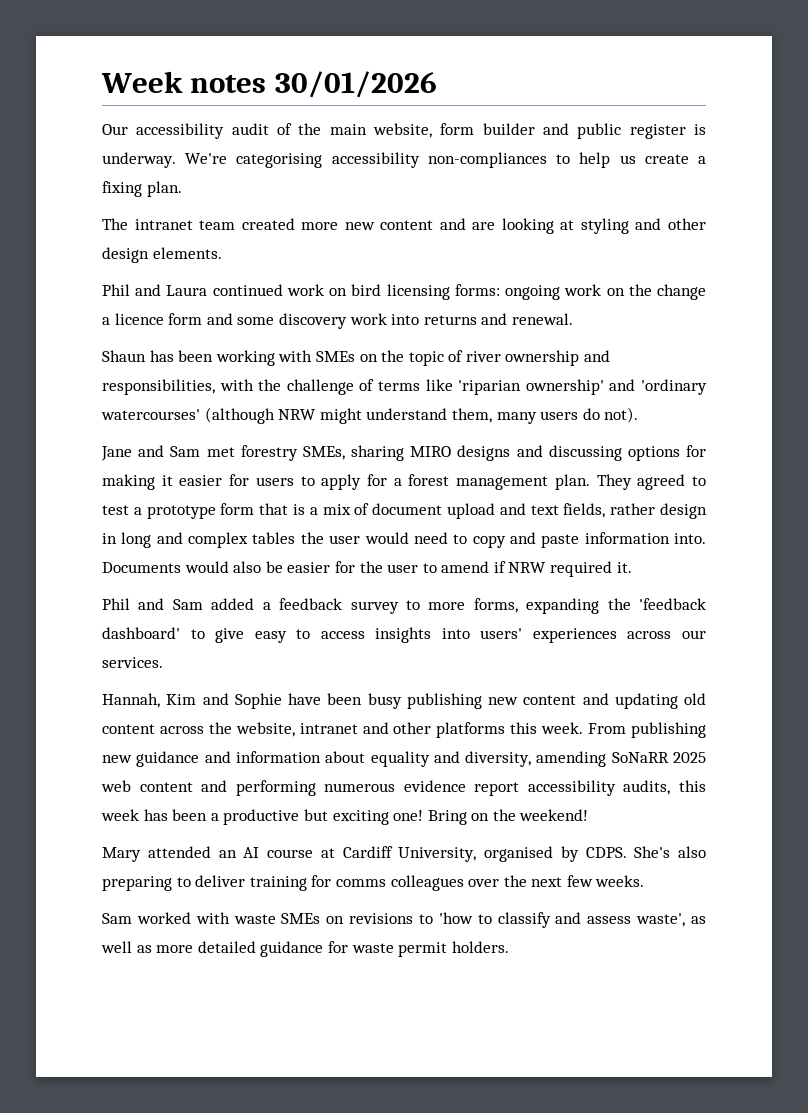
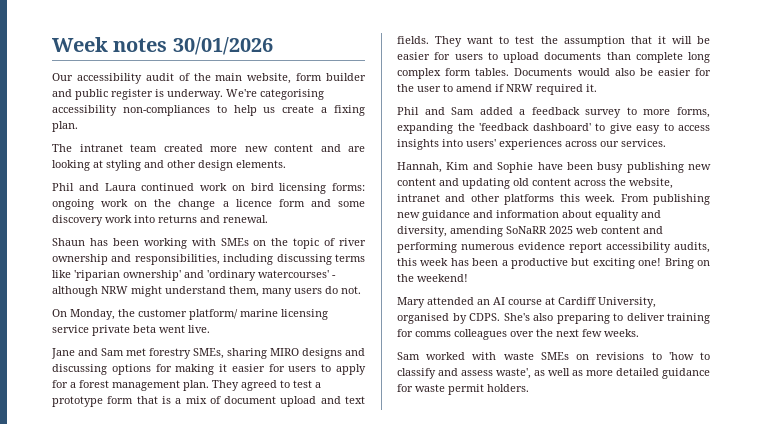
[219,379,375,395] with the challenge of -> [223,254,332,265] including discussing
[204,407,275,424] (although -> [332,275,336,278] [52,286,98,297] - although
[604,407,639,423] not). -> [341,286,361,294] [52,309,328,320] [52,325,210,336] not. // On Monday, the customer platform/ marine licensing service private beta went live.
[563,503,707,519] [102,532,706,548] fields, rather design in long and complex tables the user would need to copy and paste information into. -> [397,36,710,47] [397,52,710,63] [397,68,510,79] fields. They want to test the assumption that it will be easier for users to upload documents than complete long complex form tables.

